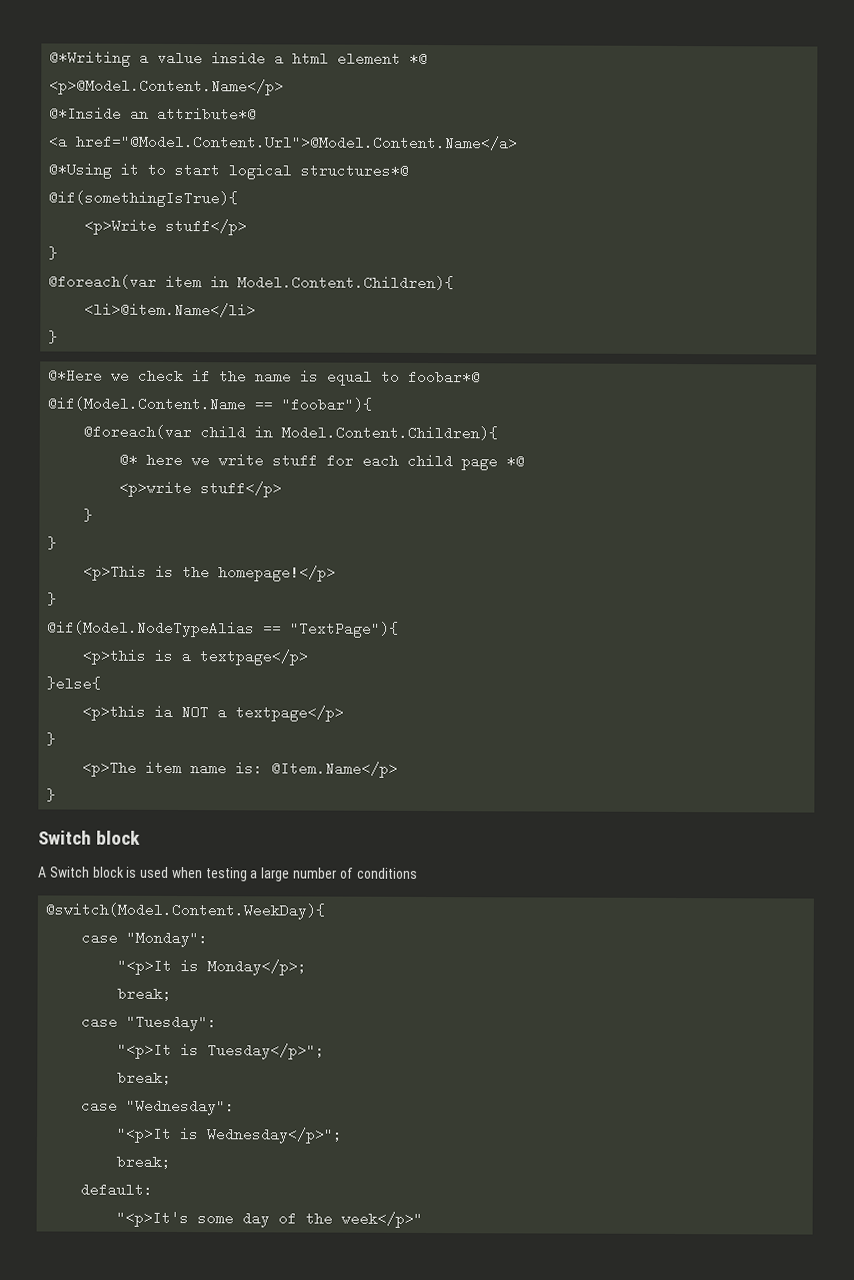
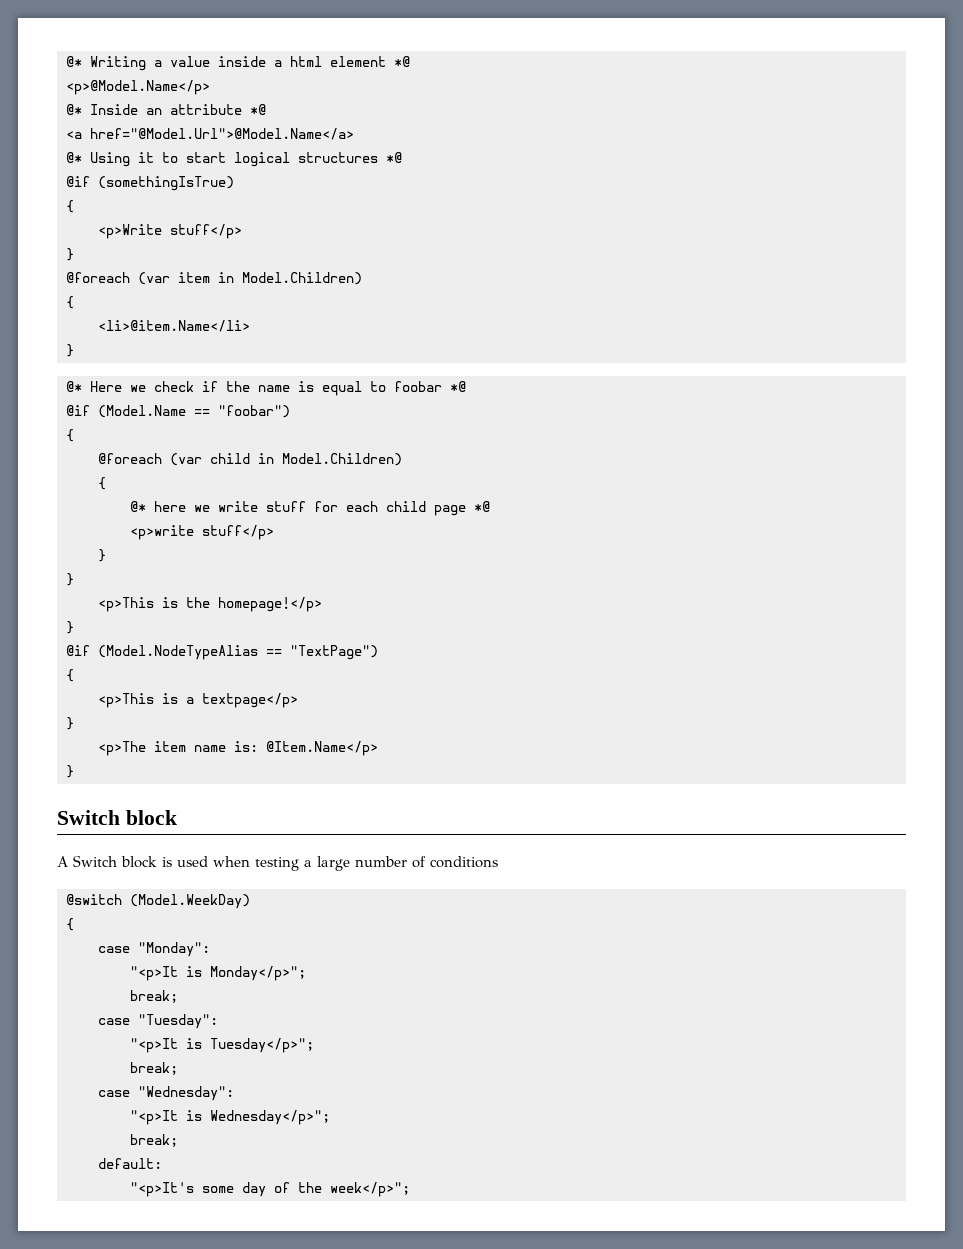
[49,50,132,67] @*Writing -> [66,56,146,71] @* Writing
[49,78,285,96] [49,106,258,122] [48,134,519,151] [48,162,410,180] [48,190,239,208] [84,218,248,236] [48,246,59,260] [48,274,455,291] <p>@Model.Content.Name</p> // @*Inside an attribute*@ // <a href="@Model.Content.Url">@Model.Content.Name</a> // @*Using it to start logical structures*@ // @if(somethingIsTrue){ // <p>Write stuff</p> // } // @foreach(var item in Model.Content.Children){ -> [66,80,210,95] [66,104,266,115] [66,128,354,140] [66,152,402,167] [66,176,234,191] [66,200,74,213] [98,224,242,239] [66,248,74,261] [66,272,362,285] [66,296,74,309] <p>@Model.Name</p> // @* Inside an attribute *@ // <a href="@Model.Url">@Model.Name</a> // @* Using it to start logical structures *@ // @if (somethingIsTrue) // { // <p>Write stuff</p> // } // @foreach (var item in Model.Children) // {
[48,368,104,383] @*Here -> [66,381,122,392] @* Here
[408,369,482,385] [47,396,373,412] [83,424,499,441] foobar*@ // @if(Model.Content.Name == "foobar"){ // @foreach(var child in Model.Content.Children){ -> [394,381,466,392] [66,405,290,418] [66,429,74,442] [98,453,402,466] [98,477,106,490] foobar *@ // @if (Model.Name == "foobar") // { // @foreach (var child in Model.Children) // {
[47,620,400,638] [82,648,309,666] [46,676,102,691] [82,704,210,721] @if(Model.NodeTypeAlias == "TextPage"){ // <p>this is a textpage</p> // }else{ // <p>this ia NOT -> [66,645,378,660] [66,669,74,682] [98,693,178,708] @if (Model.NodeTypeAlias == "TextPage") // { // <p>This is
[45,902,326,920] @switch(Model.Content.WeekDay){ -> [66,894,250,909] [66,918,74,931] @switch (Model.WeekDay) // {
[207,959,308,976] Monday</p>; -> [210,966,306,981] Monday</p>";
[341,1211,424,1228] week</p>" -> [330,1182,410,1197] week</p>";

